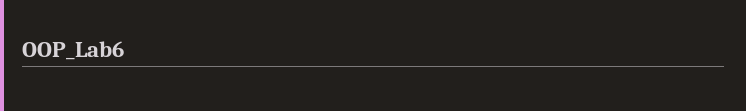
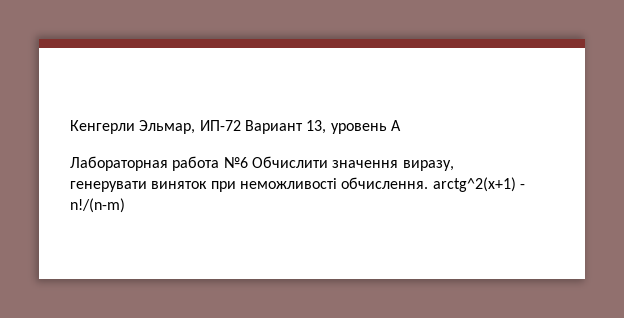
[22,41,124,60] OOP_Lab6 -> [70,120,401,134] [70,156,454,171] [70,177,525,192] [70,198,125,213] Кенгерли Эльмар, ИП-72 Вариант 13, уровень А // Лабораторная работа №6 Обчислити значення виразу, генерувати виняток при неможливості обчислення. arctg^2(x+1) - n!/(n-m)

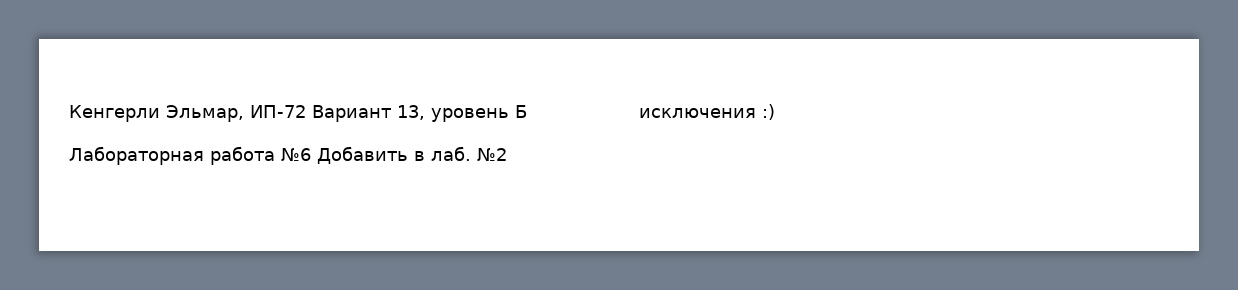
[390,120,401,131] А -> [515,105,527,118] Б
[251,156,454,171] [70,177,525,192] [70,198,125,213] Обчислити значення виразу, генерувати виняток при неможливості обчислення. arctg^2(x+1) - n!/(n-m) -> [317,146,507,164] [639,104,775,120] Добавить в лаб. №2 исключения :)

